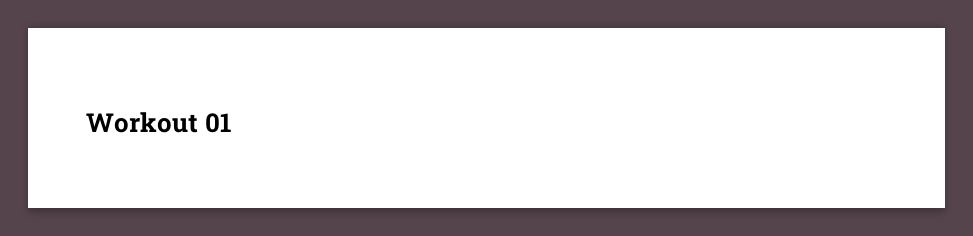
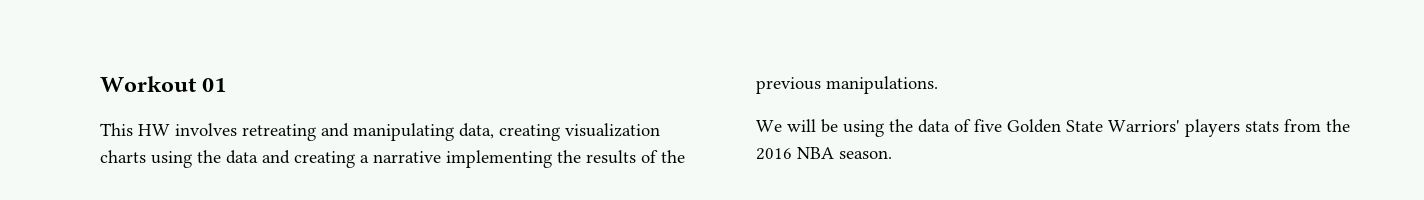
(232, 123) none -> [100,123,660,141] [100,150,685,168] [756,76,938,94] [756,119,1350,137] [756,147,892,160] // This HW involves retreating and manipulating data, creating visualization charts using the data and creating a narrative implementing the results of the previous manipulations. // We will be using the data of five Golden State Warriors' players stats from the 2016 NBA season.

